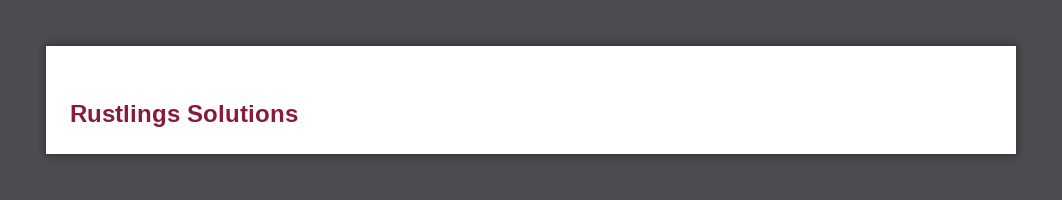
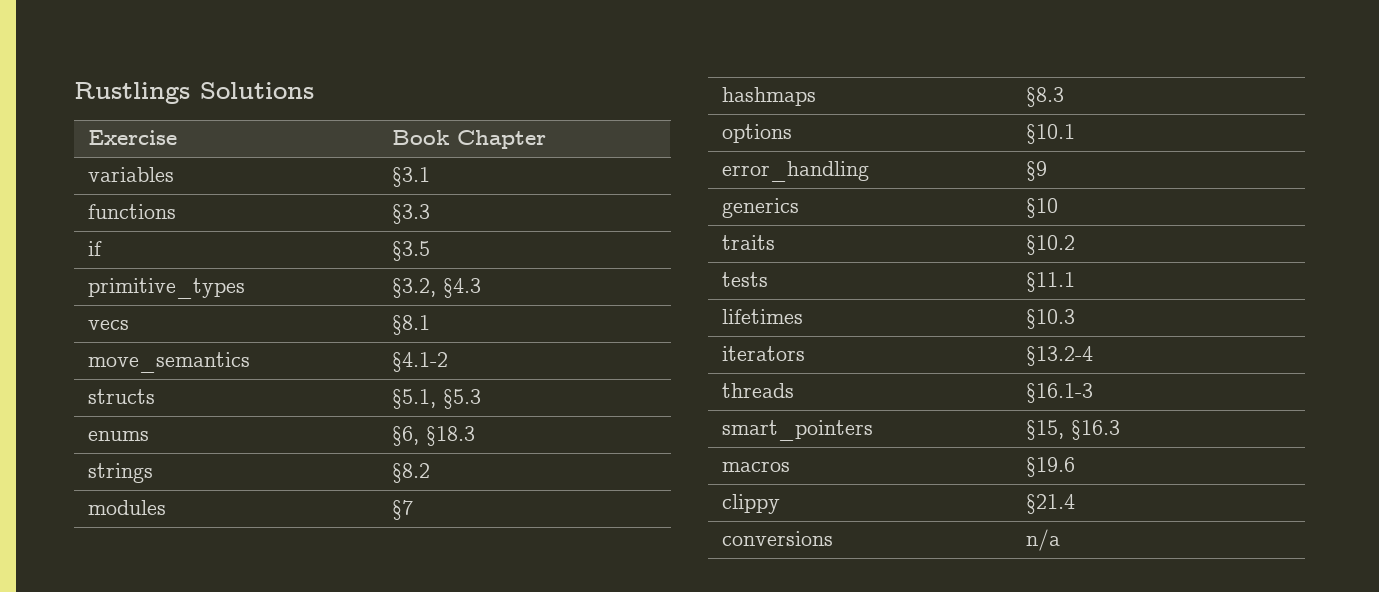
(298, 113) none -> [88,130,178,145] [392,130,547,149] [88,167,175,182] [392,167,431,187] [88,204,177,219] [392,204,431,224] [88,241,103,256] [392,241,431,261] [88,278,246,299] [392,278,482,298] [88,320,130,330] [392,315,431,335] [88,352,251,373] [392,352,449,372] [88,389,156,404] [392,389,482,409] [88,431,150,441] [392,426,476,446] [88,463,154,483] [392,463,431,483] [88,500,167,515] [392,500,414,520] [722,87,817,106] [1026,87,1065,107] [722,124,793,143] [1026,124,1076,144] [722,161,870,182] [1026,161,1048,181] [722,198,800,218] [1026,198,1059,218] [722,235,776,250] [1026,235,1076,255] [722,272,769,287] [1026,272,1076,292] [722,309,804,324] [1026,309,1076,329] [722,346,806,361] [1026,346,1094,366] [722,383,795,398] [1026,383,1094,403] [722,420,874,441] [1026,420,1121,440] [722,461,791,472] [1026,457,1076,477] [722,494,781,514] [1026,494,1076,514] [722,531,834,546] [1026,529,1061,551] // Exercise | Book Chapter // variables | §3.1 // functions | §3.3 // if | §3.5 // primitive_types | §3.2, §4.3 // vecs | §8.1 // move_semantics | §4.1-2 // structs | §5.1, §5.3 // enums | §6, §18.3 // strings | §8.2 // modules | §7 // hashmaps | §8.3 // options | §10.1 // error_handling | §9 // generics | §10 // traits | §10.2 // tests | §11.1 // lifetimes | §10.3 // iterators | §13.2-4 // threads | §16.1-3 // smart_pointers | §15, §16.3 // macros | §19.6 // clippy | §21.4 // conversions | n/a

